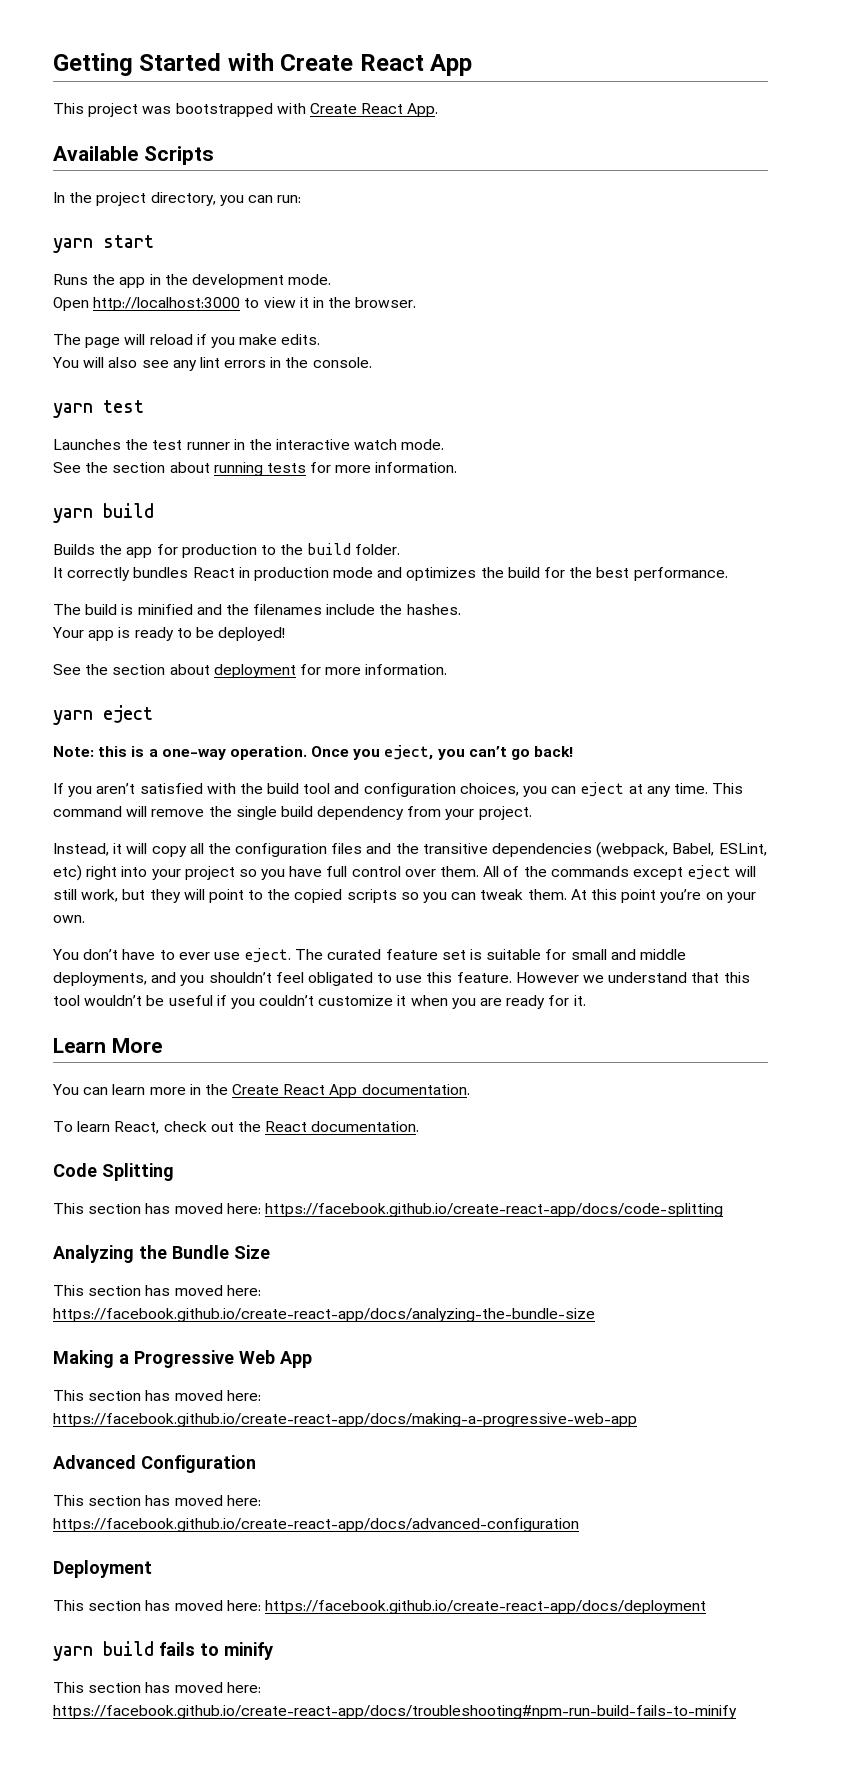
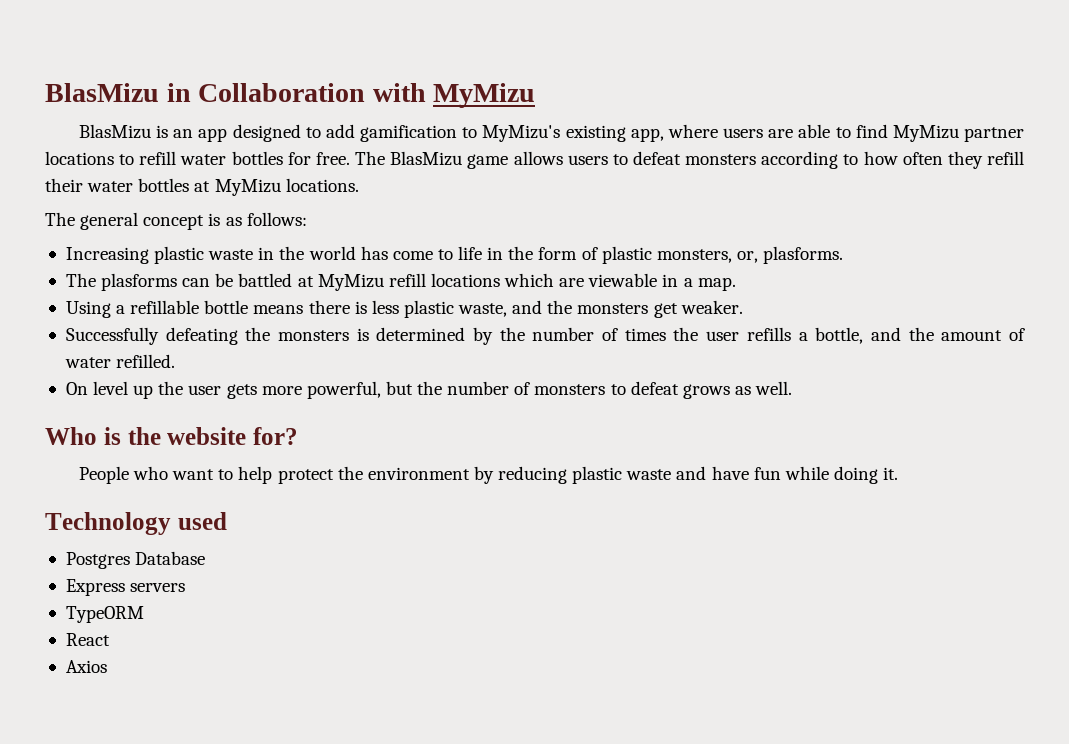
[53,53,473,76] [53,103,439,117] [53,146,214,165] [53,192,302,206] [53,235,154,253] [53,274,332,288] [53,297,417,311] [53,334,321,348] [52,357,372,371] [53,400,144,418] [53,439,445,450] [53,462,458,476] [53,503,154,523] [53,543,401,558] [53,567,728,581] [53,604,461,615] [52,627,286,641] [53,664,448,678] [53,705,153,725] [53,745,574,760] [53,782,744,797] [53,806,532,820] [53,842,767,858] [53,865,757,881] [53,889,756,903] [53,915,85,923] [52,948,686,963] [53,972,750,986] [53,995,586,1009] [53,1038,162,1053] [52,1084,470,1098] [53,1121,420,1134] [53,1163,174,1181] [53,1203,723,1217] [53,1245,270,1263] [53,1285,261,1296] [53,1308,595,1322] [53,1350,312,1368] [53,1390,261,1401] [53,1413,637,1427] [53,1455,256,1473] [53,1495,261,1506] [53,1518,579,1532] [53,1560,152,1578] [53,1600,706,1614] [53,1641,273,1661] [53,1682,261,1693] [53,1705,737,1719] Getting Started with Create React App // This project was bootstrapped with Create React App. // Available Scripts // In the project directory, you can run: // yarn start // Runs the app in the development mode. // Open http://localhost:3000 to view it in the browser. // The page will reload if you make edits. // You will also see any lint errors in the console. // yarn test // Launches the test runner in the interactive watch mode. // See the section about running tests for more information. // yarn build // Builds the app for production to the build folder. // It correctly bundles React in production mode and optimizes the build for the best performance. // The build is minified and the filenames include the hashes. // Your app is ready to be deployed! // See the section about deployment for more information. // yarn eject // Note: this is a one-way operation. Once you eject, you can’t go back! // If you aren’t satisfied with the build tool and configuration choices, you can eject at any time. This command will remove the single build dependency from your project. // Instead, it will copy all the configuration files and the transitive dependencies (webpack, Babel, ESLint, etc) right into your project so you have full control over them. All of the commands except eject will still work, but they will point to the copied scripts so you can tweak them. At this point you’re on your own. // You don’t have to ever use eject. The curated feature set is suitable for small and middle deployments, and you shouldn’t feel obligated to use this feature. However we understand that this tool wouldn’t be useful if you couldn’t customize it when you are ready for it. // Learn More // You can learn more in the Create React App documentation. // To learn React, check out the React documentation. // Code Splitting // This section has moved here: https://facebook.github.io/create-react-app/docs/code-splitting // Analyzing the Bundle Size // This section has moved here: https://facebook.github.io/create-react-app/docs/analyzing-the-bundle-size // Making a Progressive Web App // This section has moved here: https://facebook.github.io/create-react-app/docs/making-a-progressive-web-app // Advanced Configuration // This section has moved here: https://facebook.github.io/create-react-app/docs/advanced-configuration // Deployment // This section has moved here: https://facebook.github.io/create-react-app/docs/deployment // yarn build fails to minify // This section has moved here: https://facebook.github.io/create-react-app/docs/troubleshooting#npm-run-build-fails-to-minify -> [45,83,536,108] [78,124,1024,142] [45,151,1024,169] [45,178,359,196] [45,212,307,230] [65,246,844,264] [65,273,736,291] [65,300,743,318] [65,327,1025,345] [64,354,176,368] [65,381,793,399] [45,427,298,445] [78,466,899,484] [45,512,227,535] [65,551,206,569] [65,579,186,596] [65,606,144,623] [65,633,110,646] [65,660,107,673] BlasMizu in Collaboration with MyMizu // BlasMizu is an app designed to add gamification to MyMizu's existing app, where users are able to find MyMizu partner locations to refill water bottles for free. The BlasMizu game allows users to defeat monsters according to how often they refill their water bottles at MyMizu locations. // The general concept is as follows: // Increasing plastic waste in the world has come to life in the form of plastic monsters, or, plasforms. // The plasforms can be battled at MyMizu refill locations which are viewable in a map. // Using a refillable bottle means there is less plastic waste, and the monsters get weaker. // Successfully defeating the monsters is determined by the number of times the user refills a bottle, and the amount of water refilled. // On level up the user gets more powerful, but the number of monsters to defeat grows as well. // Who is the website for? // People who want to help protect the environment by reducing plastic waste and have fun while doing it. // Technology used // Postgres Database // Express servers // TypeORM // React // Axios

